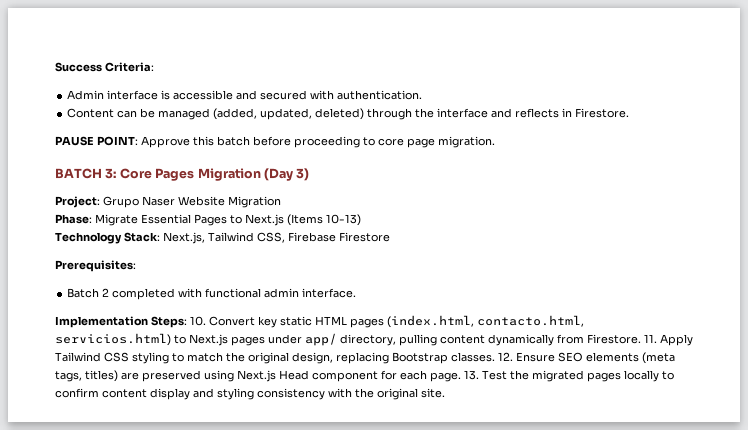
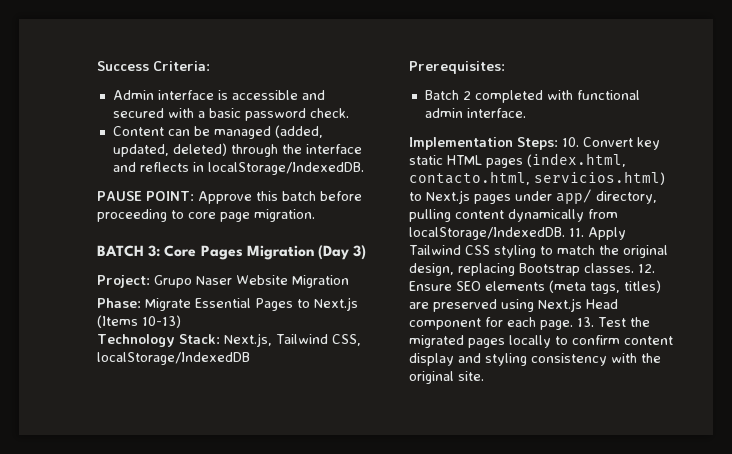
[337,90,423,100] authentication. -> [197,108,349,121] a basic password check.
[575,108,630,118] Firestore. -> [207,162,364,175] localStorage/IndexedDB.
[288,232,390,242] Firebase Firestore -> [97,352,250,365] localStorage/IndexedDB
[587,334,641,344] Firestore. -> [409,227,565,240] localStorage/IndexedDB.

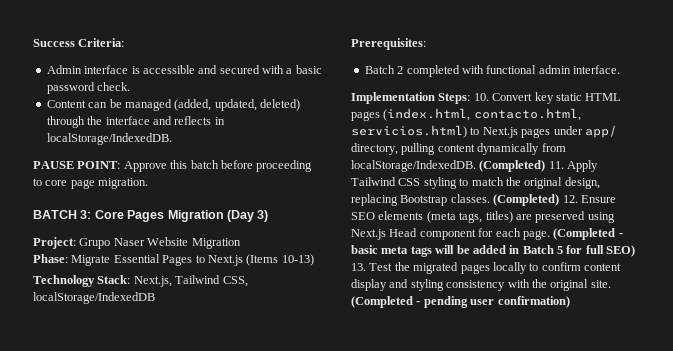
(565, 233) none -> [479,160,546,172] (Completed)
(634, 268) none -> [493,194,560,206] (Completed)
(573, 325) none -> [553,228,623,240] [351,245,636,257] (Completed - basic meta tags will be added in Batch 5 for full SEO)
(484, 376) none -> [351,296,570,308] (Completed - pending user confirmation)

